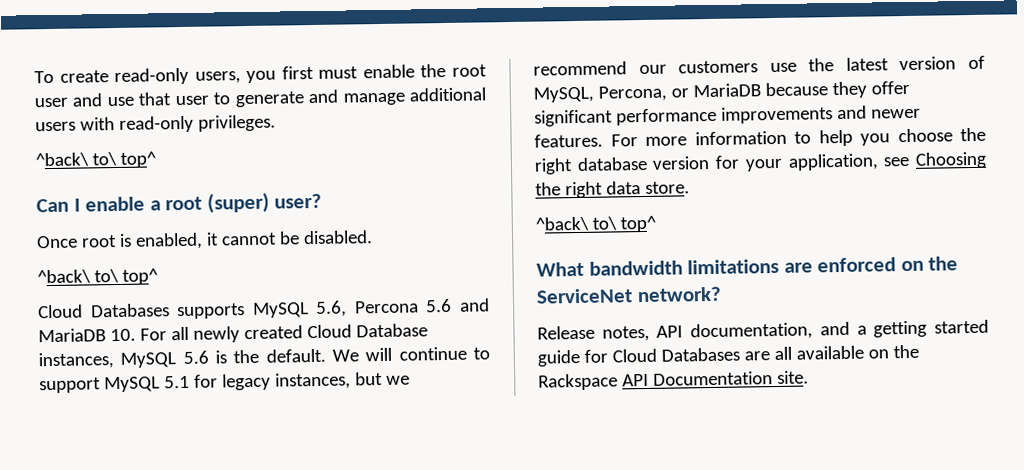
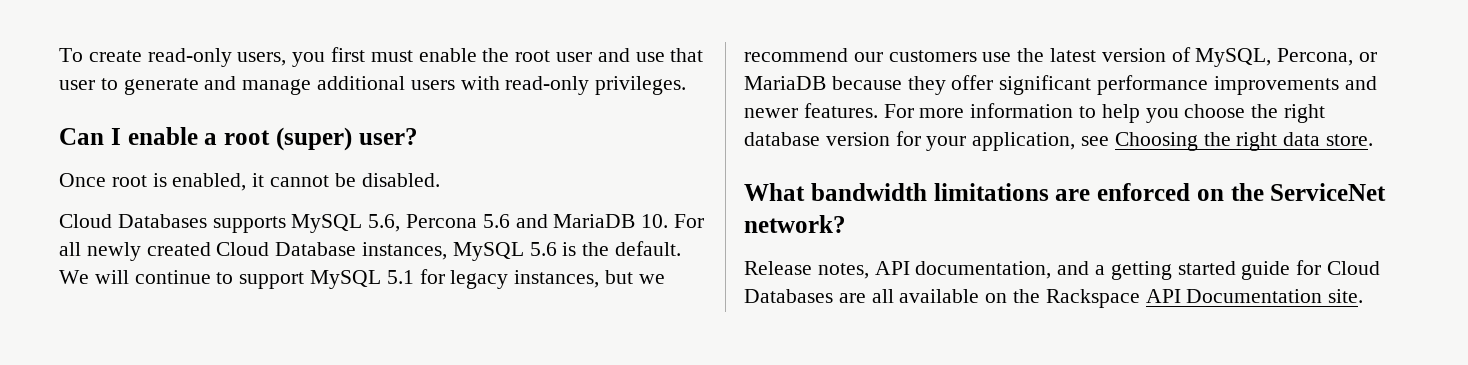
[35,151,156,168] // ^back\ to\ top^ -> (687, 85) none
[37,268,158,285] // ^back\ to\ top^ -> (440, 180) none
[535,215,656,233] // ^back\ to\ top^ -> (1374, 140) none

